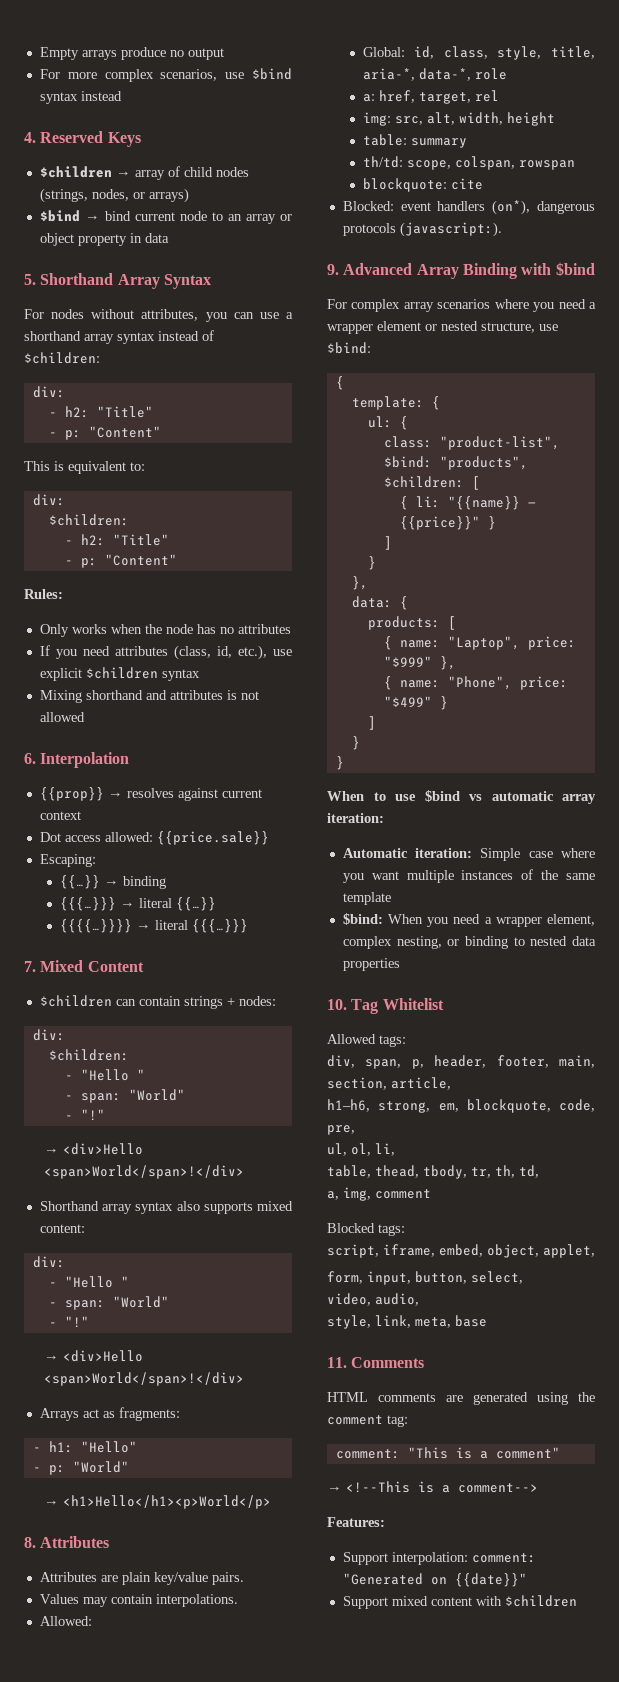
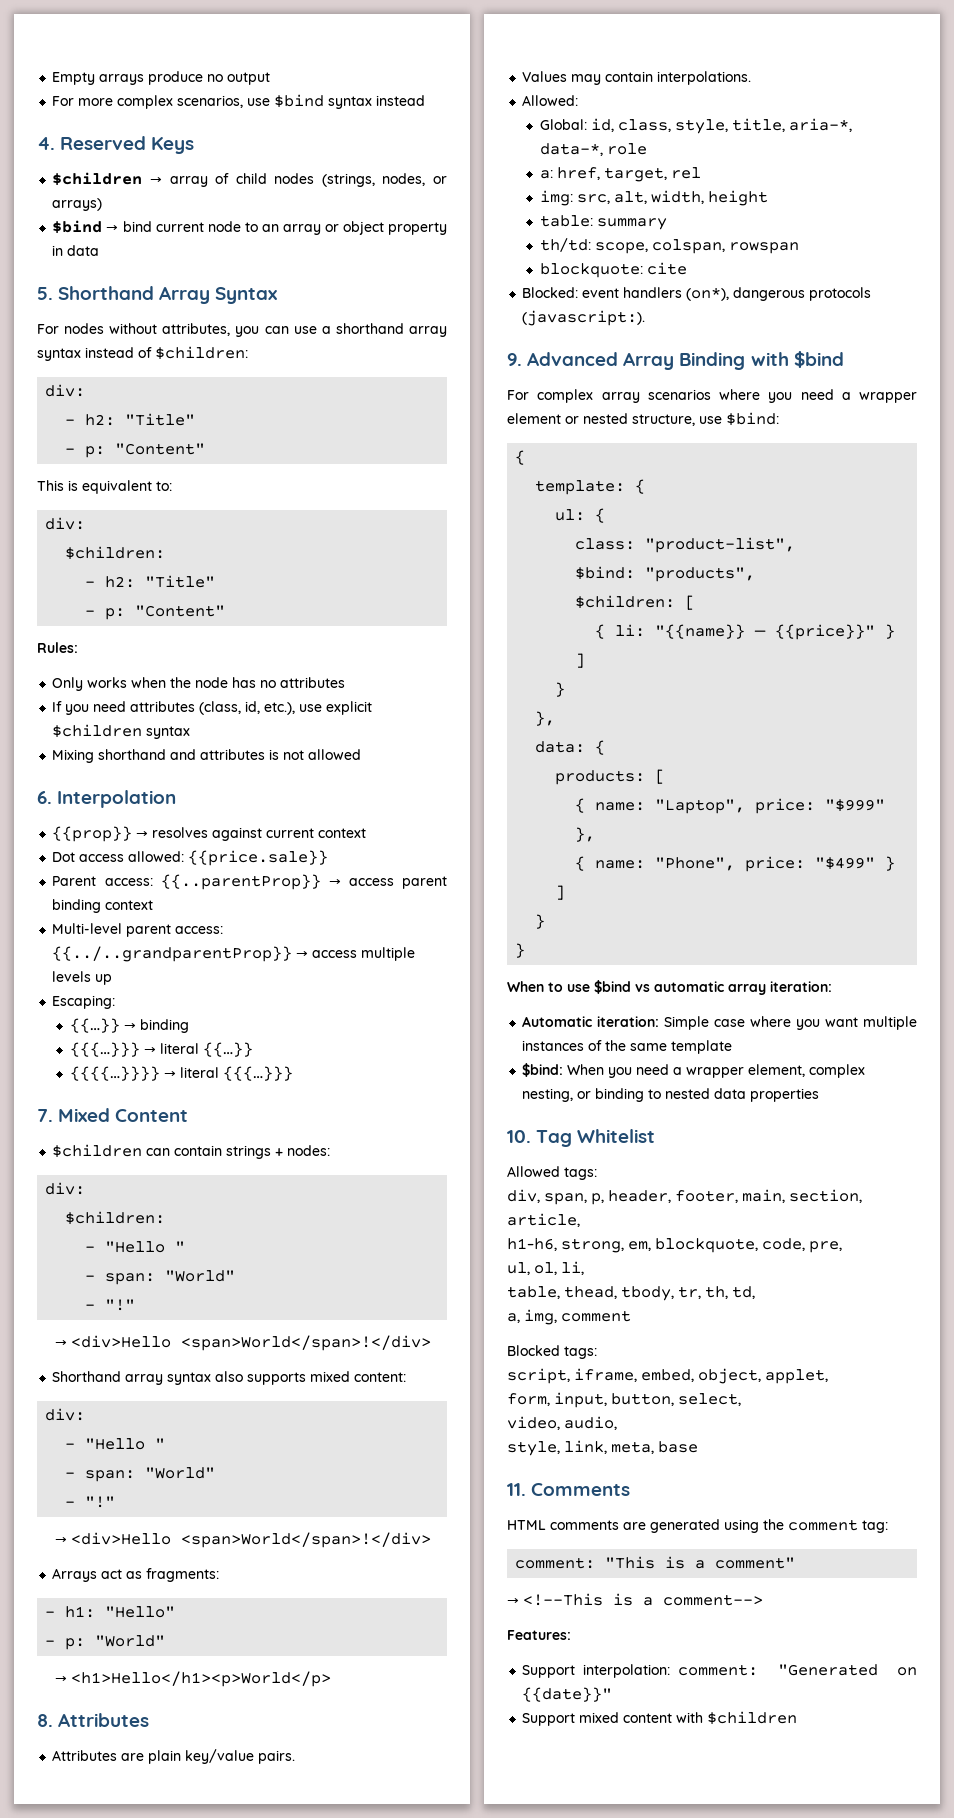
(269, 838) none -> [52,874,447,890] [52,899,154,913] [52,923,224,937] [52,946,416,962] [52,971,113,985] // Parent access: {{..parentProp}} → access parent binding context // Multi-level parent access: {{../..grandparentProp}} → access multiple levels up

